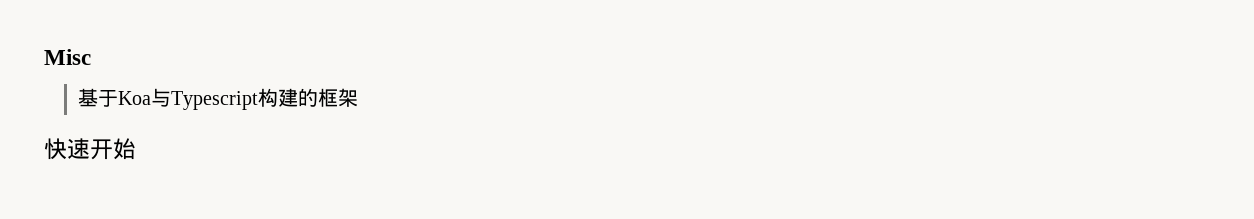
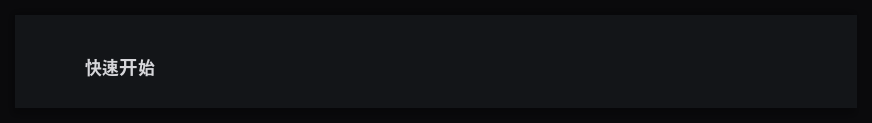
[44,49,91,65] [78,88,359,110] Misc // 基于Koa与Typescript构建的框架 // -> (85, 67) none

